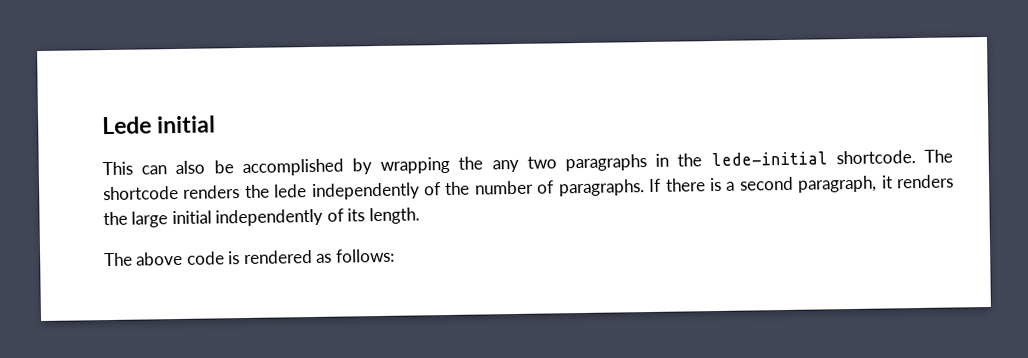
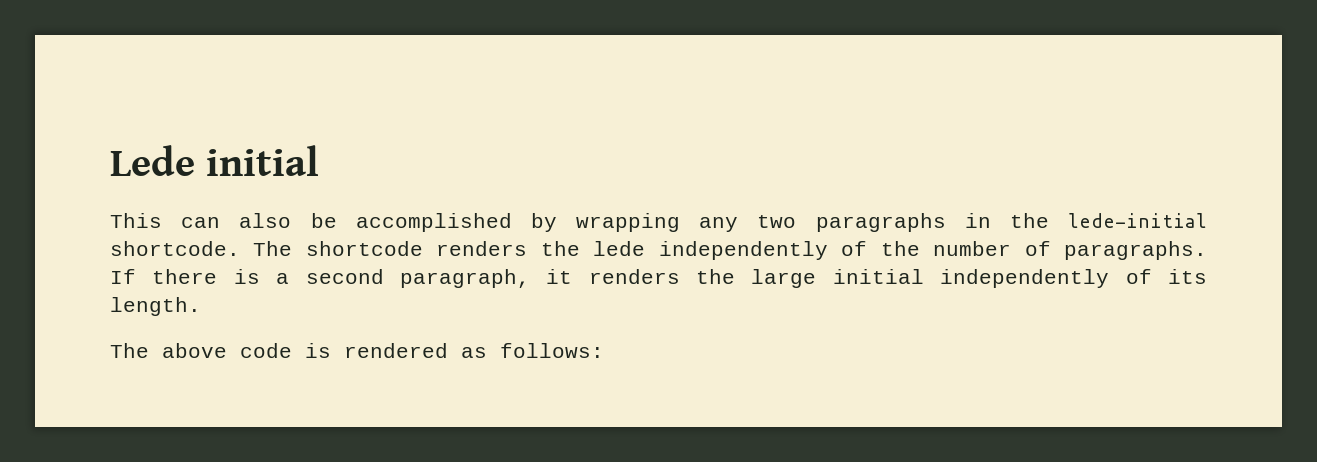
[458,156,484,170] the -> (680, 222) none

